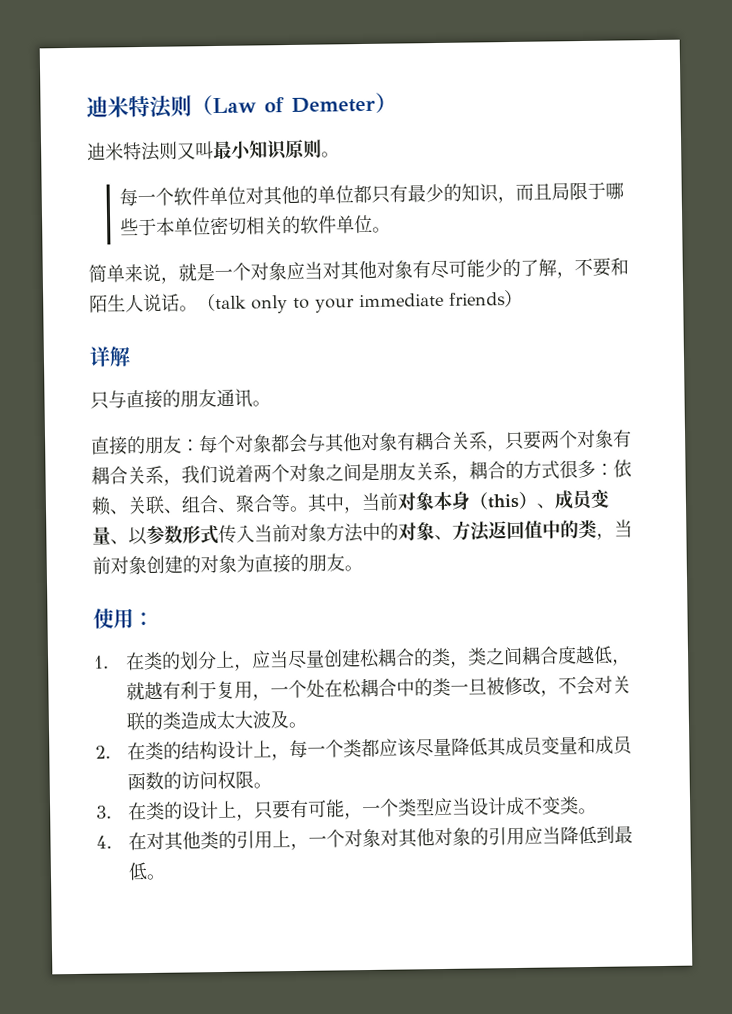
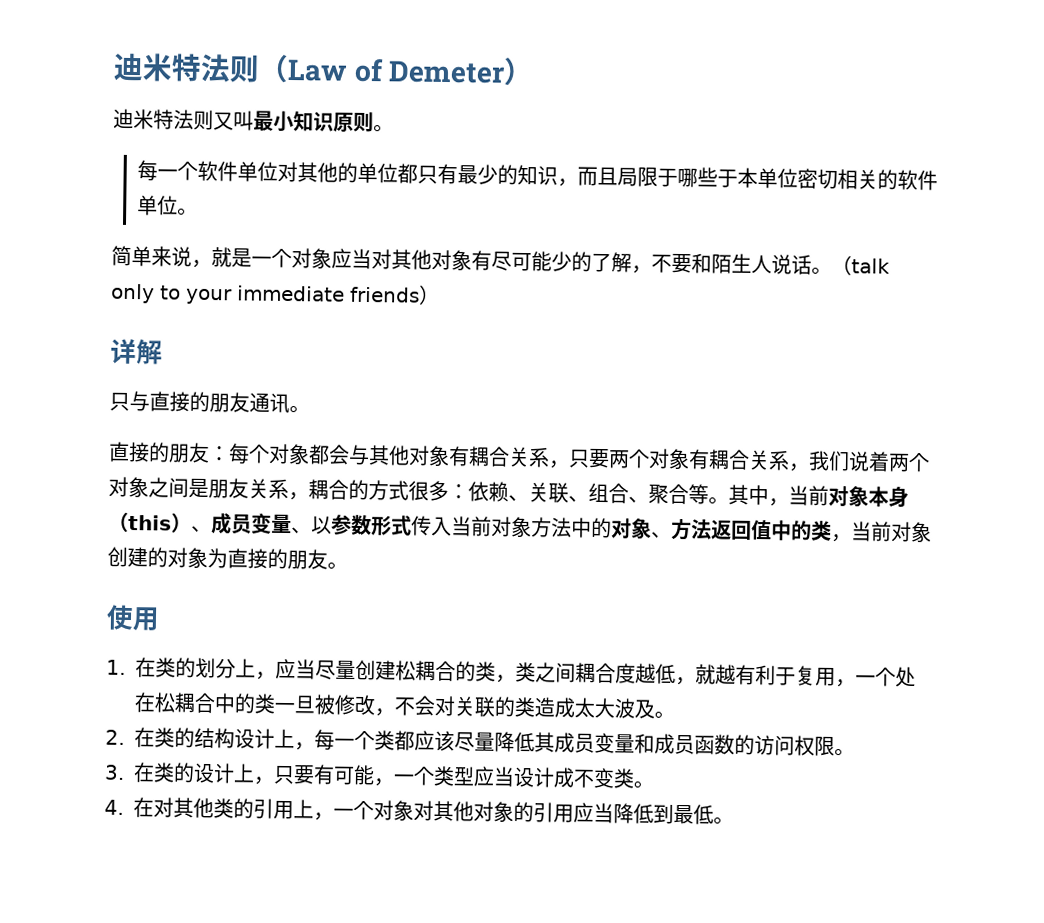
[133,611,154,627] ： -> (160, 619) none

